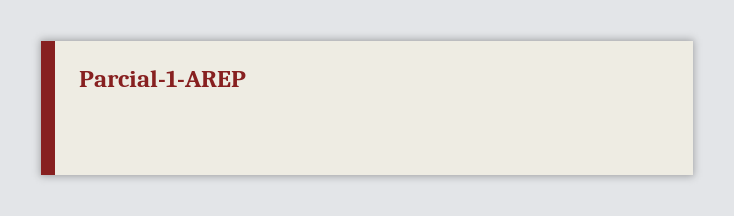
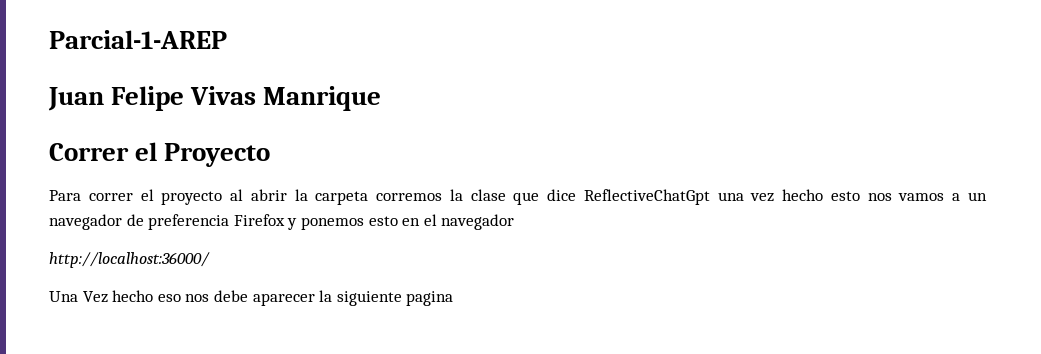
(246, 78) none -> [48,86,382,111] [49,142,271,167] [49,189,988,205] [49,214,515,230] [49,252,210,268] [49,290,454,306] // Juan Felipe Vivas Manrique // Correr el Proyecto // Para correr el proyecto al abrir la carpeta corremos la clase que dice ReflectiveChatGpt una vez hecho esto nos vamos a un navegador de preferencia Firefox y ponemos esto en el navegador // http://localhost:36000/ // Una Vez hecho eso nos debe aparecer la siguiente pagina

